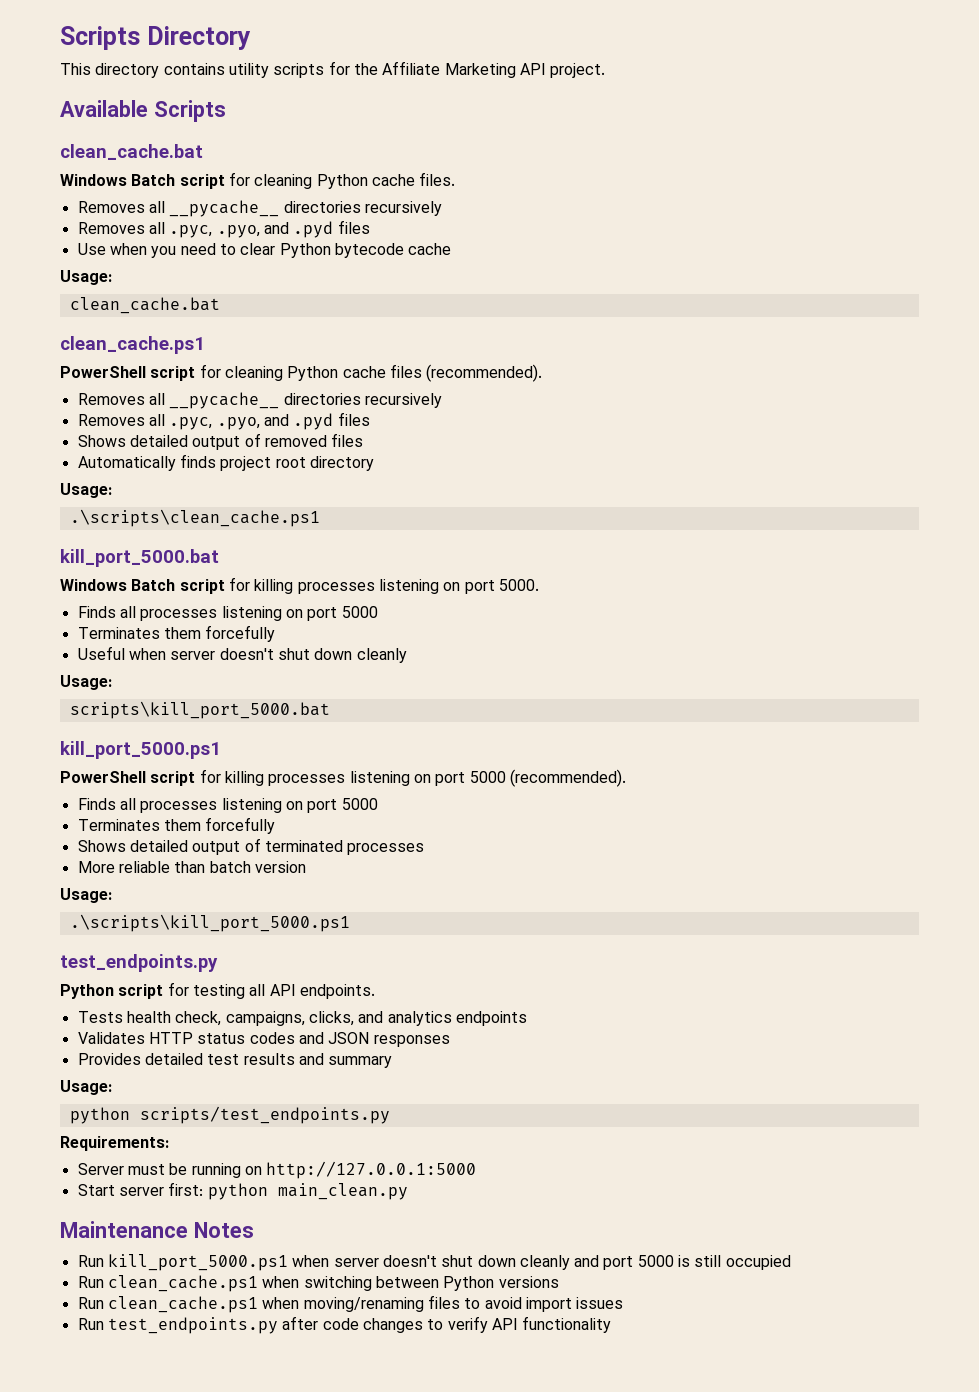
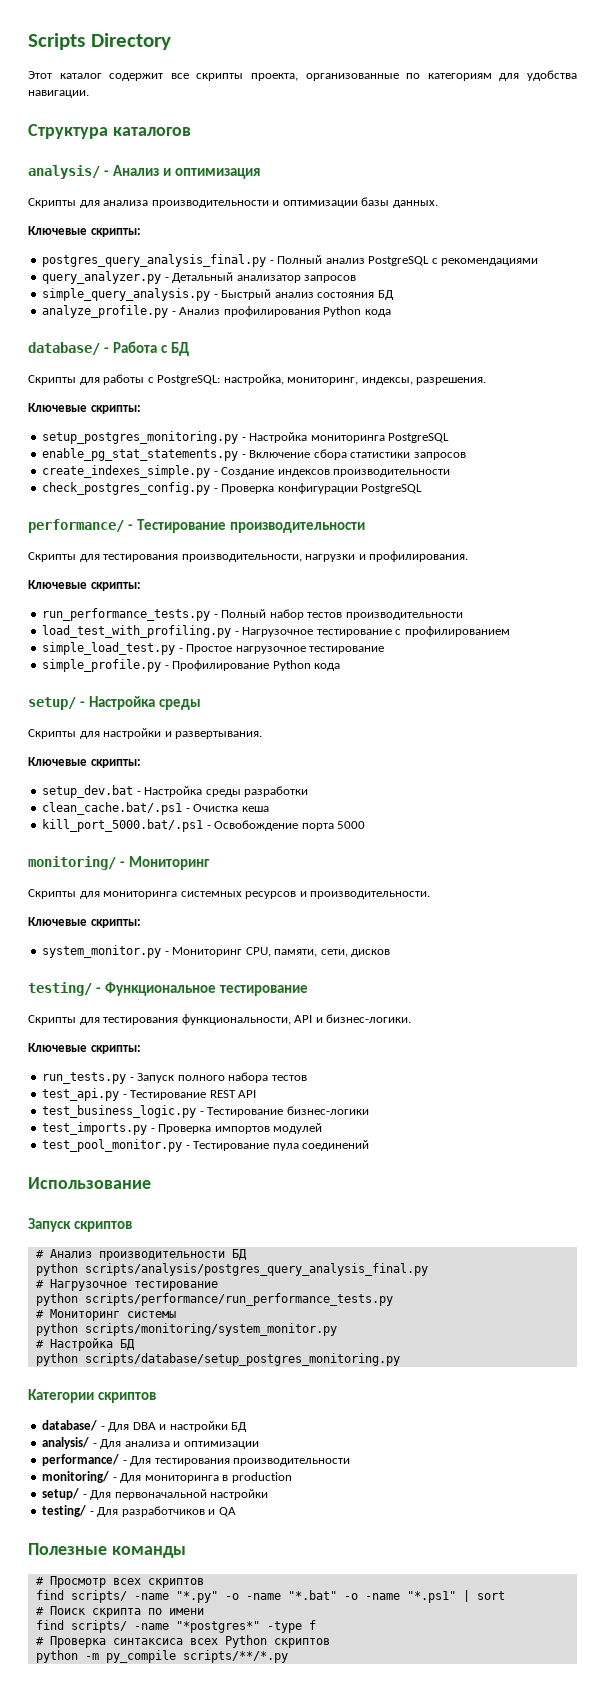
[60,61,606,78] [60,100,226,122] [60,144,203,160] [60,172,456,189] [77,200,442,217] [77,220,370,238] [77,243,452,258] [60,270,112,285] [69,297,220,314] [60,336,205,354] [60,364,543,382] [77,392,442,409] [77,412,370,430] [77,433,364,450] [77,454,374,471] [60,483,112,498] [69,509,320,527] [60,549,219,567] [60,577,539,594] [77,606,378,621] [77,625,276,642] [77,646,407,663] [60,675,112,690] [69,701,330,719] [60,741,221,759] [60,769,626,787] [77,798,378,813] [77,817,276,834] [77,838,425,855] [77,861,306,873] [60,888,112,903] [69,914,350,932] [60,954,218,972] [60,982,375,999] [77,1011,527,1026] [77,1032,450,1047] [77,1053,393,1068] [60,1080,112,1095] [69,1106,390,1124] [60,1136,169,1151] [77,1161,477,1179] [77,1182,408,1200] [60,1221,254,1238] [77,1254,791,1271] [77,1275,559,1292] [77,1295,624,1313] [77,1316,612,1334] This directory contains utility scripts for the Affiliate Marketing API project. // Available Scripts // clean_cache.bat // Windows Batch script for cleaning Python cache files. // Removes all __pycache__ directories recursively // Removes all .pyc, .pyo, and .pyd files // Use when you need to clear Python bytecode cache // Usage: // clean_cache.bat // clean_cache.ps1 // PowerShell script for cleaning Python cache files (recommended). // Removes all __pycache__ directories recursively // Removes all .pyc, .pyo, and .pyd files // Shows detailed output of removed files // Automatically finds project root directory // Usage: // .\scripts\clean_cache.ps1 // kill_port_5000.bat // Windows Batch script for killing processes listening on port 5000. // Finds all processes listening on port 5000 // Terminates them forcefully // Useful when server doesn't shut down cleanly // Usage: // scripts\kill_port_5000.bat // kill_port_5000.ps1 // PowerShell script for killing processes listening on port 5000 (recommended). // Finds all processes listening on port 5000 // Terminates them forcefully // Shows detailed output of terminated processes // More reliable than batch version // Usage: // .\scripts\kill_port_5000.ps1 // test_endpoints.py // Python script for testing all API endpoints. // Tests health check, campaigns, clicks, and analytics endpoints // Validates HTTP status codes and JSON responses // Provides detailed test results and summary // Usage: // python scripts/test_endpoints.py // Requirements: // Server must be running on http://127.0.0.1:5000 // Start server first: python main_clean.py // Maintenance Notes // Run kill_port_5000.ps1 when server doesn't shut down cleanly and port 5000 is still occupied // Run clean_cache.ps1 when switching between Python versions // Run clean_cache.ps1 when moving/renaming files to avoid import issues // Run test_endpoints.py after code changes to verify API functionality -> [28,70,578,81] [28,90,89,98] [28,124,191,139] [28,165,261,179] [28,197,438,208] [28,226,141,237] [42,254,539,267] [42,271,357,284] [42,288,394,301] [42,305,391,318] [28,341,190,356] [28,374,487,385] [28,403,141,414] [42,431,450,444] [42,448,466,461] [42,465,451,478] [42,482,423,495] [28,519,366,533] [28,551,469,562] [28,580,141,591] [42,608,463,621] [42,625,510,638] [42,642,385,655] [42,659,341,672] [28,696,202,710] [28,728,263,739] [28,757,141,768] [42,785,309,798] [42,802,269,815] [42,819,366,832] [28,856,211,870] [28,889,431,899] [28,917,141,928] [42,945,391,958] [28,982,309,996] [28,1014,412,1025] [28,1043,141,1054] [42,1072,307,1084] [42,1088,257,1101] [42,1105,369,1118] [42,1122,323,1135] [42,1139,370,1152] [28,1177,151,1189] [28,1218,133,1232] [35,1249,247,1261] [35,1263,428,1276] [35,1279,218,1291] [35,1293,393,1306] [35,1309,176,1321] [35,1323,337,1336] [35,1338,135,1351] [35,1353,400,1366] [28,1389,157,1403] [42,1420,248,1432] [42,1437,259,1449] [42,1454,351,1466] [42,1471,292,1483] [42,1488,269,1500] [42,1505,236,1517] [28,1543,186,1558] [35,1576,204,1588] [35,1590,505,1603] [35,1606,204,1618] [35,1620,316,1633] [35,1635,330,1648] [35,1650,288,1663] Этот каталог содержит все скрипты проекта, организованные по категориям для удобства навигации. // Структура каталогов // analysis/ - Анализ и оптимизация // Скрипты для анализа производительности и оптимизации базы данных. // Ключевые скрипты: // postgres_query_analysis_final.py - Полный анализ PostgreSQL с рекомендациями // query_analyzer.py - Детальный анализатор запросов // simple_query_analysis.py - Быстрый анализ состояния БД // analyze_profile.py - Анализ профилирования Python кода // database/ - Работа с БД // Скрипты для работы с PostgreSQL: настройка, мониторинг, индексы, разрешения. // Ключевые скрипты: // setup_postgres_monitoring.py - Настройка мониторинга PostgreSQL // enable_pg_stat_statements.py - Включение сбора статистики запросов // create_indexes_simple.py - Создание индексов производительности // check_postgres_config.py - Проверка конфигурации PostgreSQL // performance/ - Тестирование производительности // Скрипты для тестирования производительности, нагрузки и профилирования. // Ключевые скрипты: // run_performance_tests.py - Полный набор тестов производительности // load_test_with_profiling.py - Нагрузочное тестирование с профилированием // simple_load_test.py - Простое нагрузочное тестирование // simple_profile.py - Профилирование Python кода // setup/ - Настройка среды // Скрипты для настройки и развертывания. // Ключевые скрипты: // setup_dev.bat - Настройка среды разработки // clean_cache.bat/.ps1 - Очистка кеша // kill_port_5000.bat/.ps1 - Освобождение порта 5000 // monitoring/ - Мониторинг // Скрипты для мониторинга системных ресурсов и производительности. // Ключевые скрипты: // system_monitor.py - Мониторинг CPU, памяти, сети, дисков // testing/ - Функциональное тестирование // Скрипты для тестирования функциональности, API и бизнес-логики. // Ключевые скрипты: // run_tests.py - Запуск полного набора тестов // test_api.py - Тестирование REST API // test_business_logic.py - Тестирование бизнес-логики // test_imports.py - Проверка импортов модулей // test_pool_monitor.py - Тестирование пула соединений // Использование // Запуск скриптов // # Анализ производительности БД // python scripts/analysis/postgres_query_analysis_final.py // # Нагрузочное тестирование // python scripts/performance/run_performance_tests.py // # Мониторинг системы // python scripts/monitoring/system_monitor.py // # Настройка БД // python scripts/database/setup_postgres_monitoring.py // Категории скриптов // database/ - Для DBA и настройки БД // analysis/ - Для анализа и оптимизации // performance/ - Для тестирования производительности // monitoring/ - Для мониторинга в production // setup/ - Для первоначальной настройки // testing/ - Для разработчиков и QA // Полезные команды // # Просмотр всех скриптов // find scripts/ -name "*.py" -o -name "*.bat" -o -name "*.ps1" | sort // # Поиск скрипта по имени // find scripts/ -name "*postgres*" -type f // # Проверка синтаксиса всех Python скриптов // python -m py_compile scripts/**/*.py

